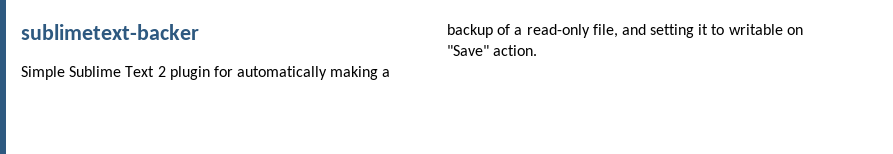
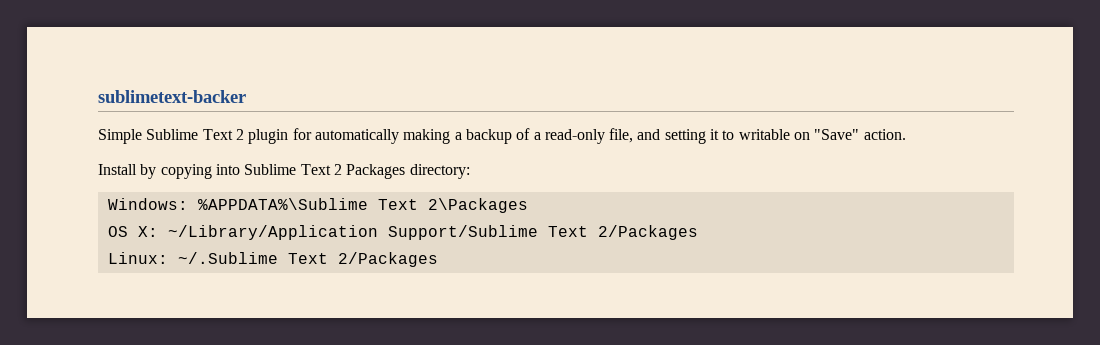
(538, 50) none -> [98,164,470,179] [107,198,528,213] [107,225,698,240] [107,252,438,267] // Install by copying into Sublime Text 2 Packages directory: // Windows: %APPDATA%\Sublime Text 2\Packages // OS X: ~/Library/Application Support/Sublime Text 2/Packages // Linux: ~/.Sublime Text 2/Packages

